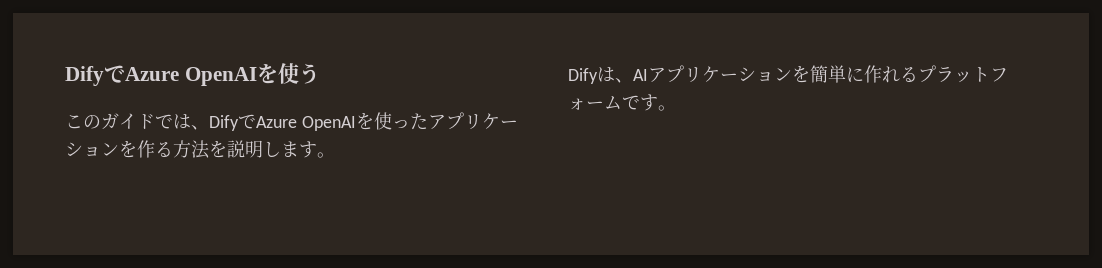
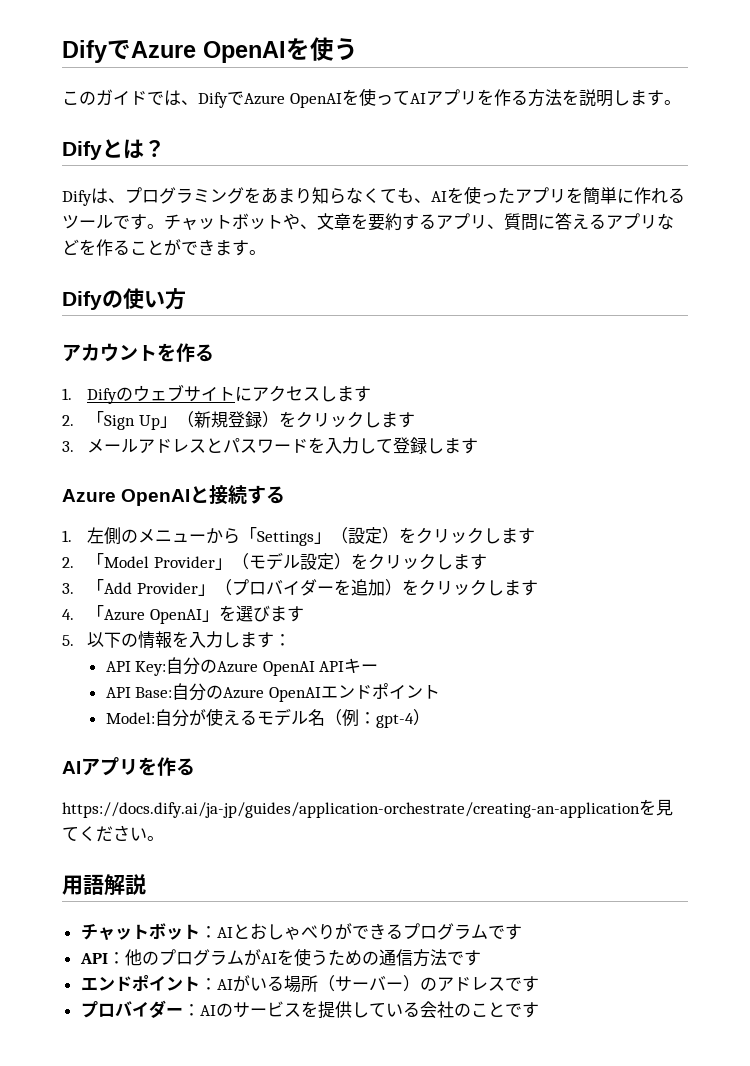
[409,112,518,130] [65,142,119,156] たアプリケーション -> [392,89,477,106] てAIアプリ
(335, 155) none -> [62,139,165,160] // Difyとは？
[633,65,1008,83] [568,94,676,111] AIアプリケーションを簡単に作れるプラットフォームです。 -> [125,186,685,205] [62,212,674,231] [62,239,266,256] [62,288,186,310] [62,343,214,362] [62,384,371,404] [62,411,415,430] [62,437,478,454] [62,485,286,506] [62,527,535,546] [62,552,487,570] [62,579,538,596] [62,605,304,624] [62,631,291,649] [105,657,379,676] [105,683,440,702] [105,708,430,728] [62,757,195,776] [62,799,673,818] [62,825,164,842] [62,874,146,896] [80,923,522,940] [79,948,481,967] [80,974,539,993] [80,1000,539,1019] プログラミングをあまり知らなくても、AIを使ったアプリを簡単に作れるツールです。チャットボットや、文章を要約するアプリ、質問に答えるアプリなどを作ることができます。 // Difyの使い方 // アカウントを作る // 1. Difyのウェブサイトにアクセスします // 2.「Sign Up」（新規登録）をクリックします // 3.メールアドレスとパスワードを入力して登録します // Azure OpenAIと接続する // 1.左側のメニューから「Settings」（設定）をクリックします // 2.「Model Provider」（モデル設定）をクリックします // 3.「Add Provider」（プロバイダーを追加）をクリックします // 4.「Azure OpenAI」を選びます // 5.以下の情報を入力します： // API Key:自分のAzure OpenAI APIキー // API Base:自分のAzure OpenAIエンドポイント // Model:自分が使えるモデル名（例：gpt-4） // AIアプリを作る // https://docs.dify.ai/ja-jp/guides/application-orchestrate/creating-an-applicationを見てください。 // 用語解説 // チャットボット：AIとおしゃべりができるプログラムです // API：他のプログラムがAIを使うための通信方法です // エンドポイント：AIがいる場所（サーバー）のアドレスです // プロバイダー：AIのサービスを提供している会社のことです

